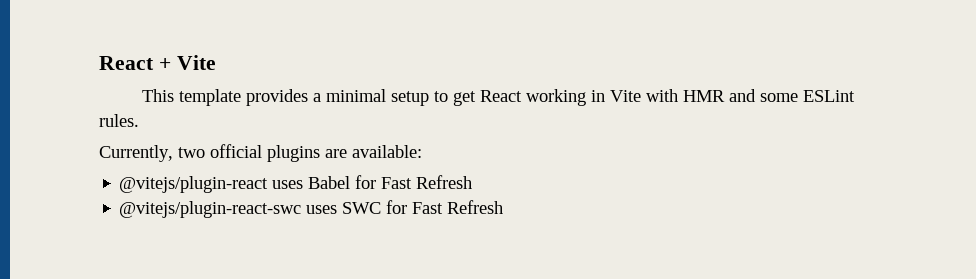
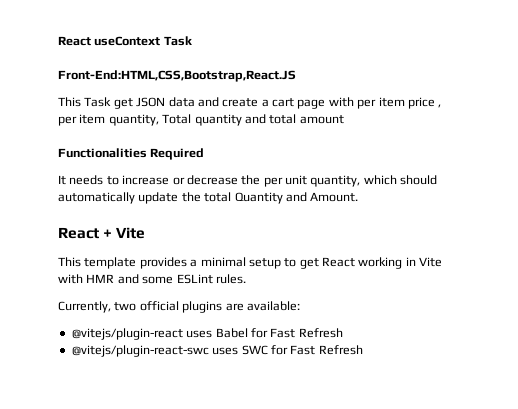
[99,56,154,70] React -> [58,36,192,46] [58,70,296,82] [58,97,442,109] [58,114,344,126] [58,148,205,160] [58,175,438,187] [58,192,359,204] [58,227,99,239] React useContext Task // Front-End:HTML,CSS,Bootstrap,React.JS // This Task get JSON data and create a cart page with per item price , per item quantity, Total quantity and total amount // Functionalities Required // It needs to increase or decrease the per unit quantity, which should automatically update the total Quantity and Amount. // React

